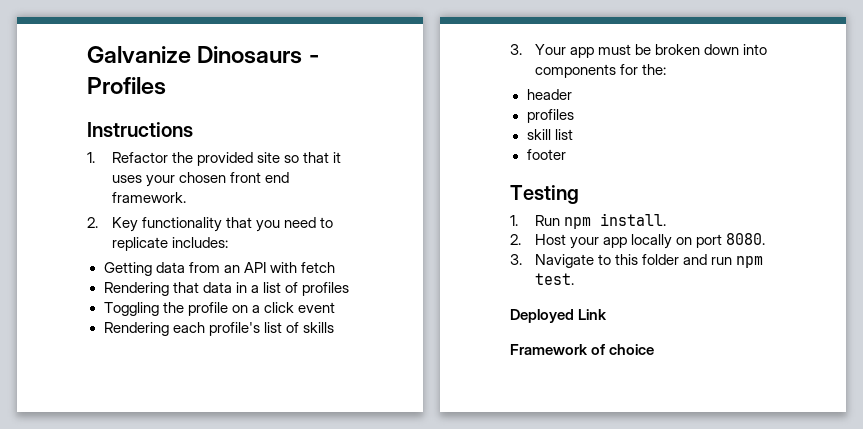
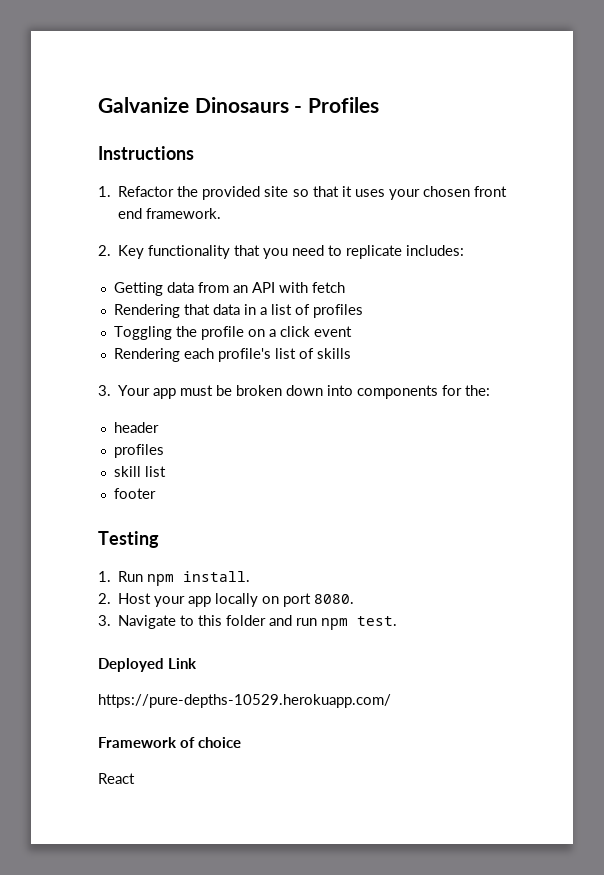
(608, 314) none -> [98,694,391,708] // https://pure-depths-10529.herokuapp.com/
(655, 349) none -> [98,773,135,784] // React

